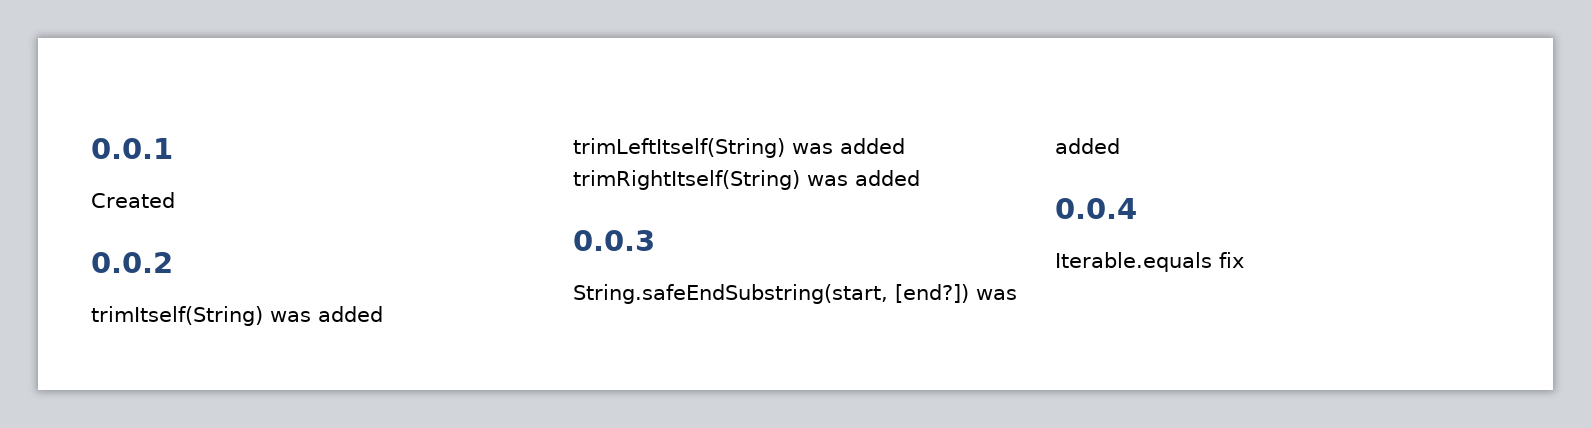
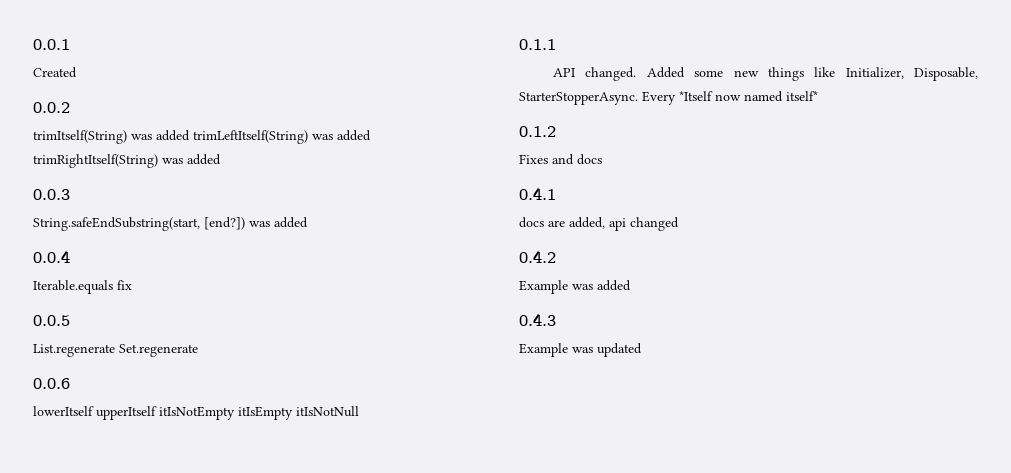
(1244, 260) none -> [33,315,70,326] [33,344,198,357] [33,378,70,389] [33,406,359,420] [519,39,556,50] [553,67,978,81] [519,91,818,105] [519,126,556,137] [519,154,602,165] [519,187,556,200] [519,217,679,231] [519,250,556,263] [519,280,631,294] [519,313,556,326] [519,343,642,357] // 0.0.5 // List.regenerate Set.regenerate // 0.0.6 // lowerItself upperItself itIsNotEmpty itIsEmpty itIsNotNull // 0.1.1 // API changed. Added some new things like Initializer, Disposable, StarterStopperAsync. Every *Itself now named itself* // 0.1.2 // Fixes and docs // 0.4.1 // docs are added, api changed // 0.4.2 // Example was added // 0.4.3 // Example was updated

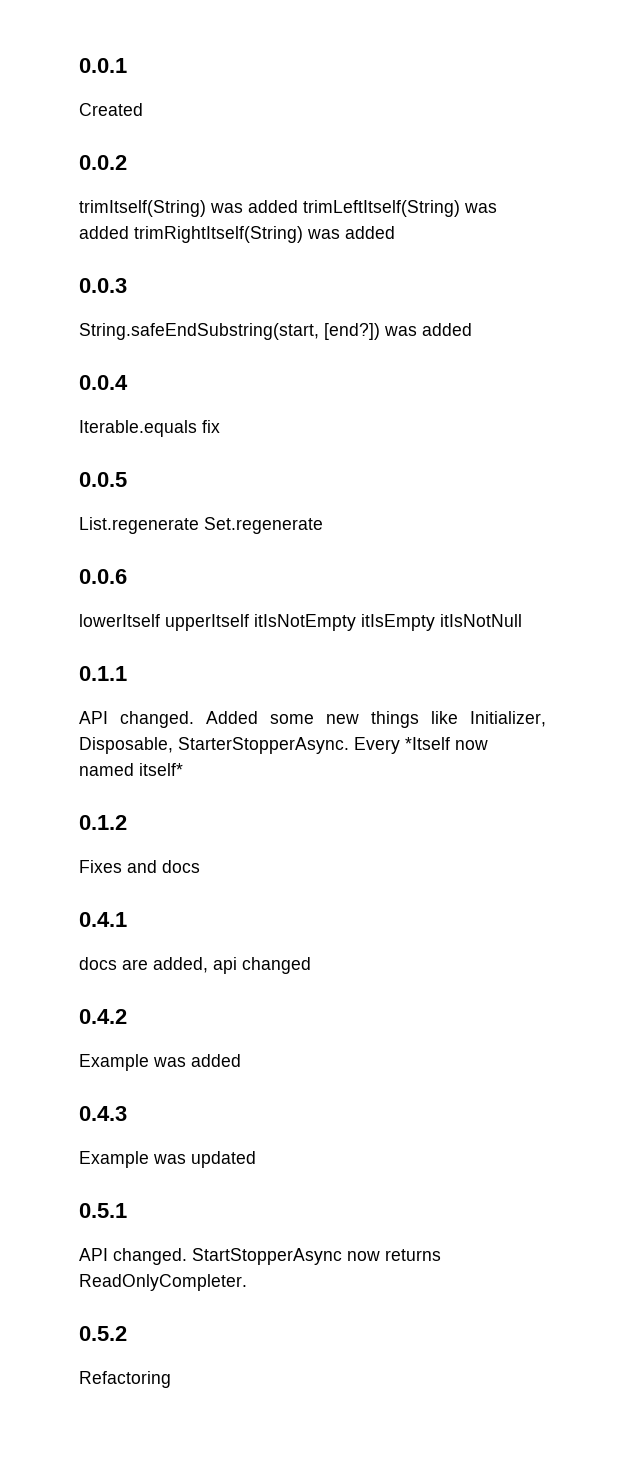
(642, 350) none -> [79,1203,127,1218] [79,1248,441,1265] [79,1274,247,1291] [79,1326,127,1341] [79,1371,171,1388] // 0.5.1 // API changed. StartStopperAsync now returns ReadOnlyCompleter. // 0.5.2 // Refactoring

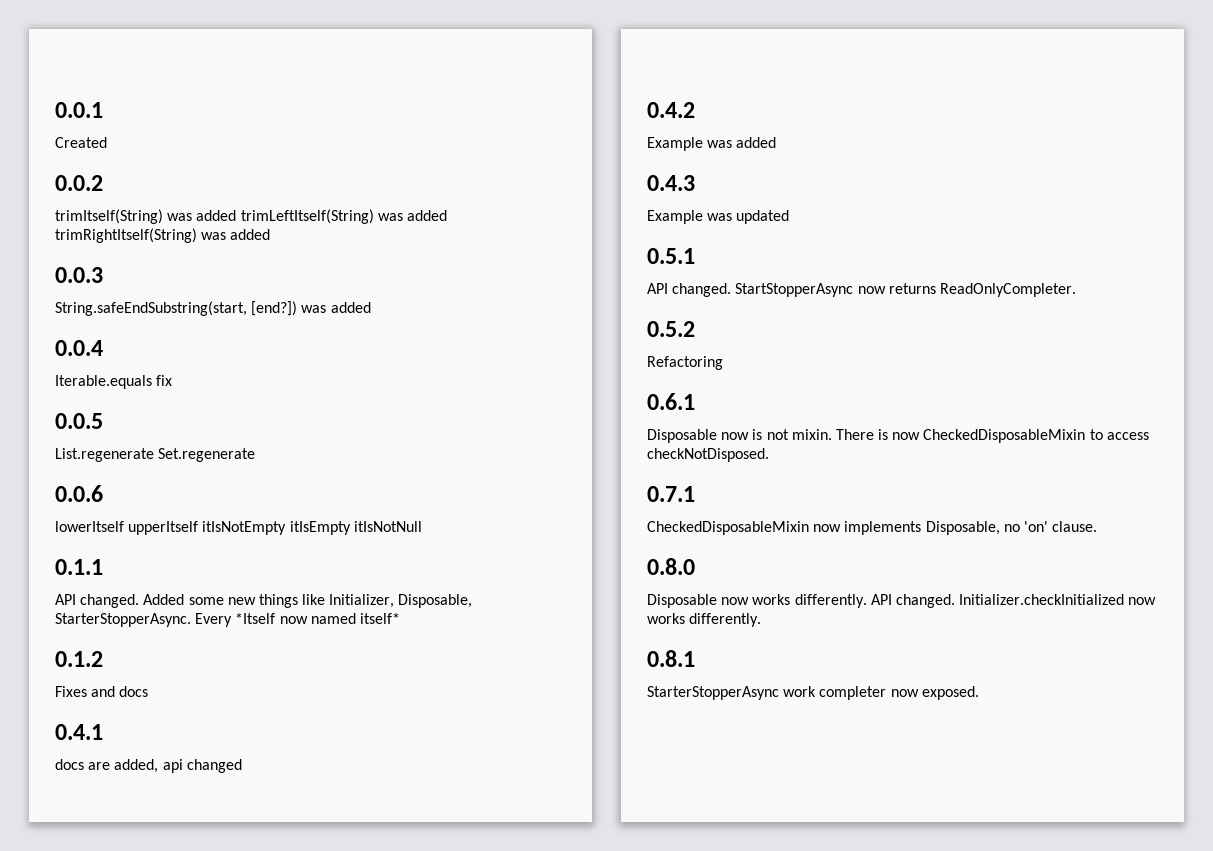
(171, 1379) none -> [647,393,695,410] [647,429,1149,443] [647,448,769,462] [647,486,695,502] [647,521,1098,535] [647,558,695,575] [647,594,1157,608] [647,613,762,627] [647,650,695,667] [647,686,979,700] // 0.6.1 // Disposable now is not mixin. There is now CheckedDisposableMixin to access checkNotDisposed. // 0.7.1 // CheckedDisposableMixin now implements Disposable, no 'on' clause. // 0.8.0 // Disposable now works differently. API changed. Initializer.checkInitialized now works differently. // 0.8.1 // StarterStopperAsync work completer now exposed.

